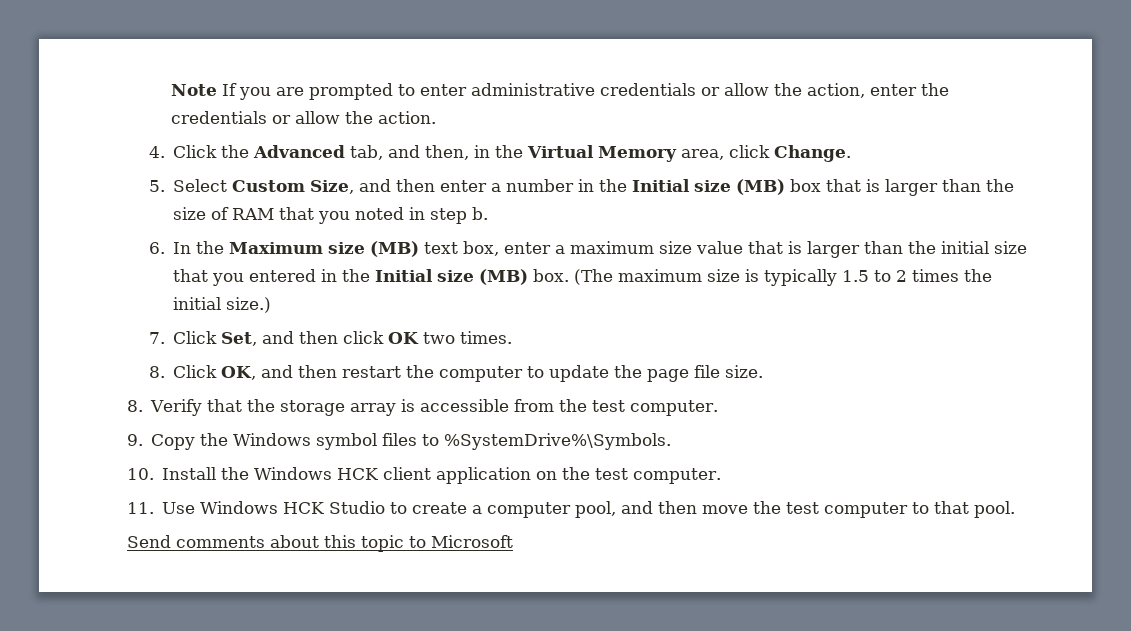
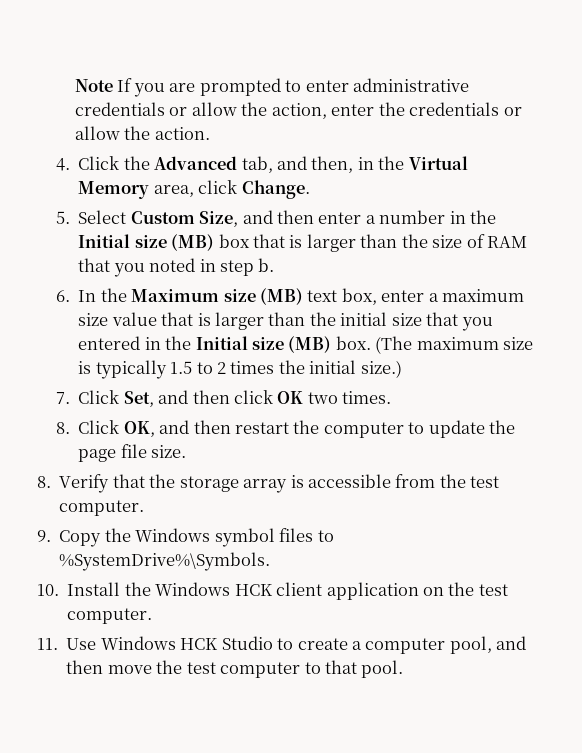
[127,535,513,552] // Send comments about this topic to Microsoft -> (404, 669) none

